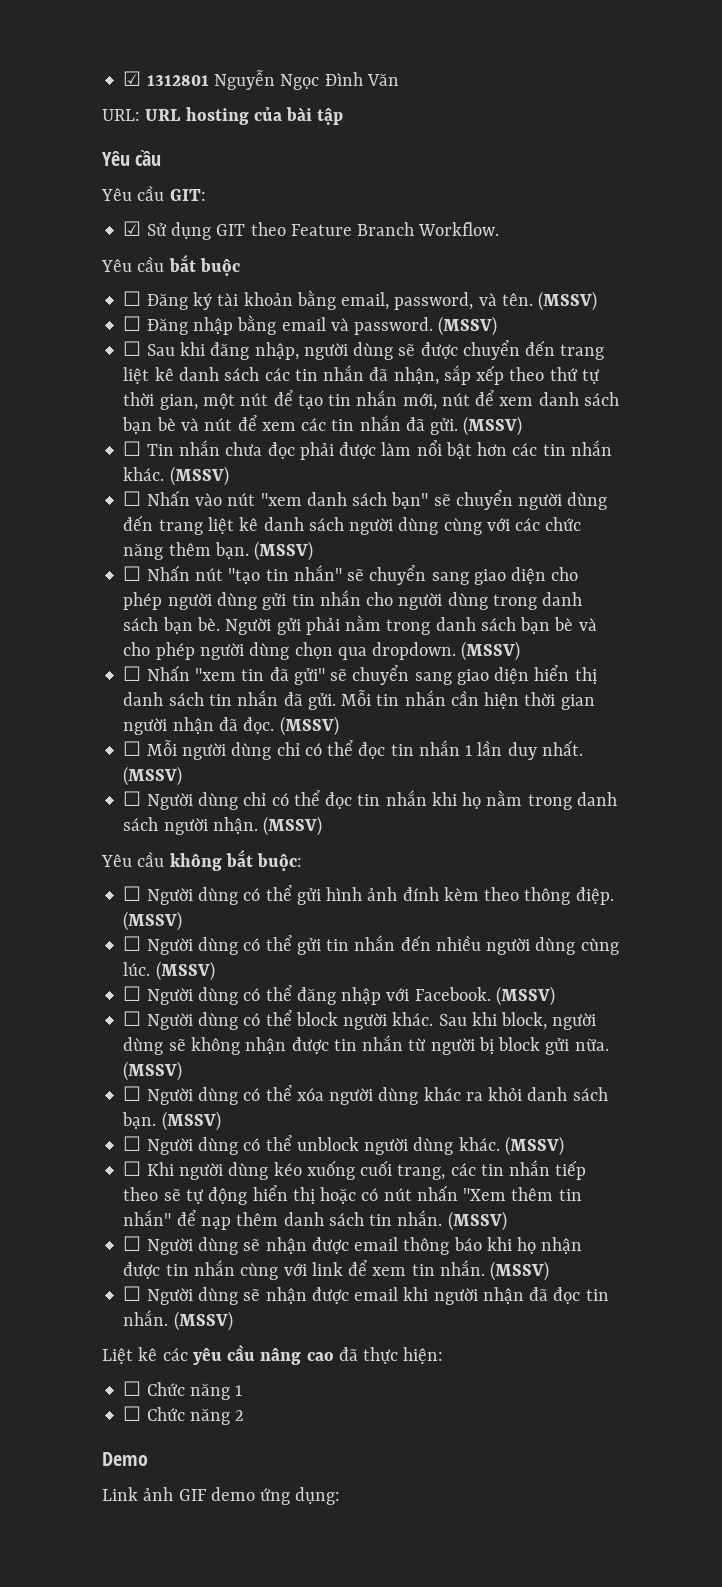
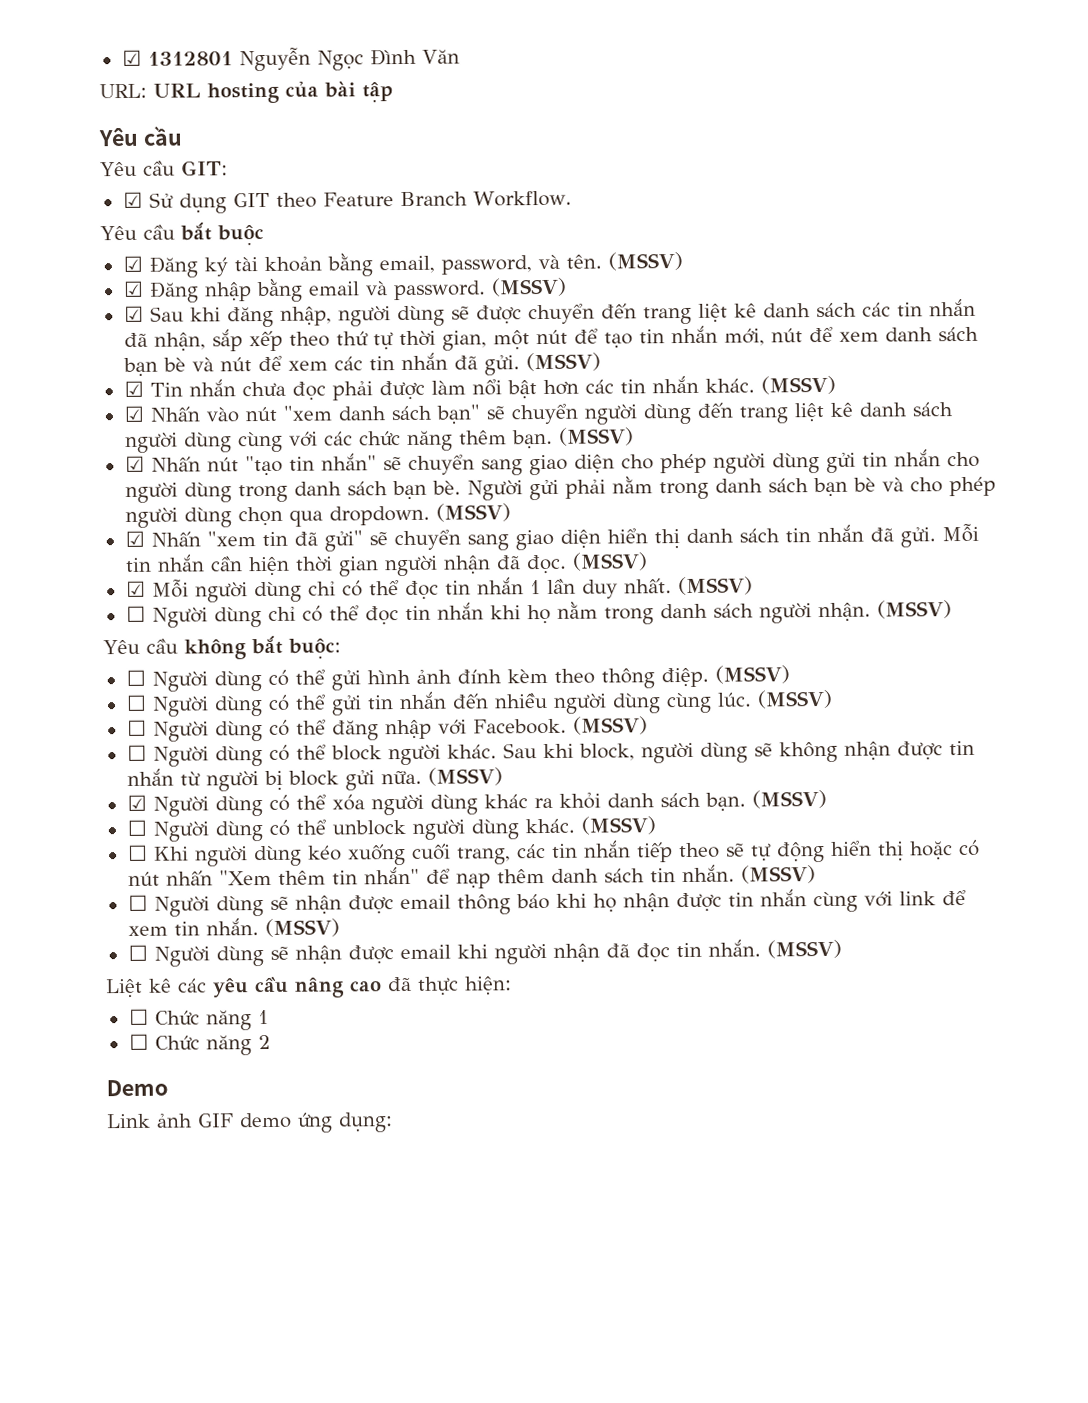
[123,291,142,306] ☐ -> [122,255,143,273] ☑
[123,316,142,331] ☐ -> [122,280,144,298] ☑
[123,341,142,356] ☐ -> [123,305,144,323] ☑
[123,441,142,456] ☐ -> [123,380,144,397] ☑
[123,491,142,506] ☐ -> [123,405,144,422] ☑
[123,566,142,581] ☐ -> [124,455,145,472] ☑
[123,666,142,681] ☐ -> [124,530,145,547] ☑
[123,741,142,756] ☐ -> [125,580,146,597] ☑
[123,1086,142,1101] ☐ -> [126,794,147,811] ☑

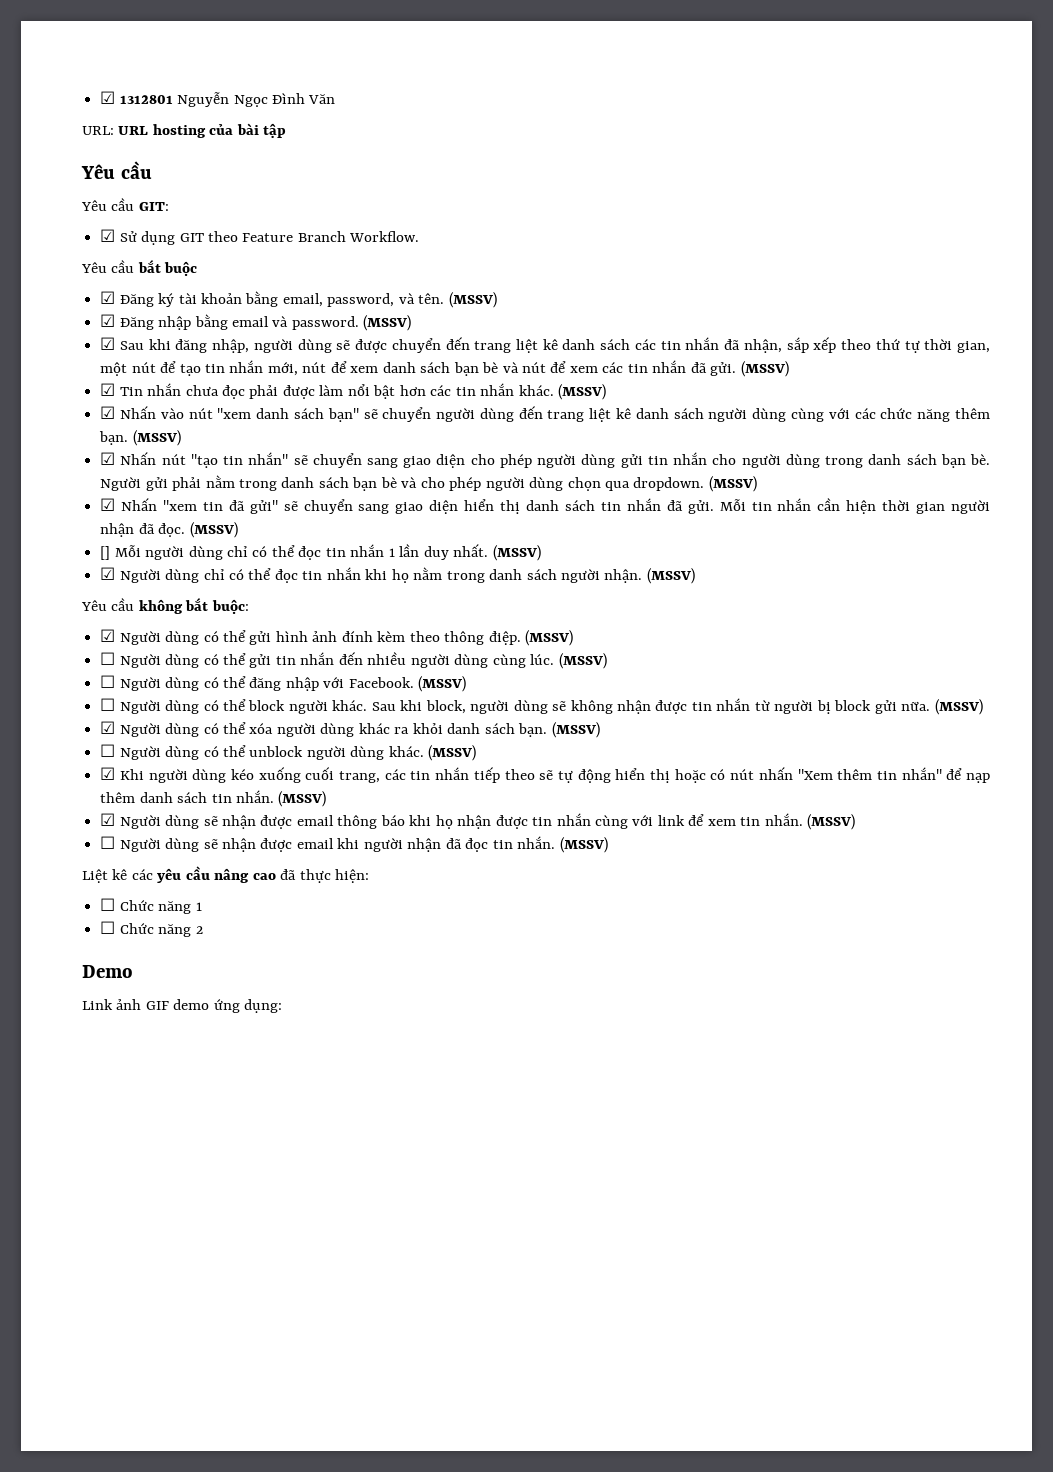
[125,580,146,597] ☑ -> [100,546,111,560] []
[125,605,146,622] ☐ -> [100,567,116,580] ☑
[125,669,146,686] ☐ -> [100,629,116,642] ☑
[127,844,148,861] ☐ -> [100,767,116,780] ☑
[127,894,148,911] ☐ -> [100,813,116,826] ☑

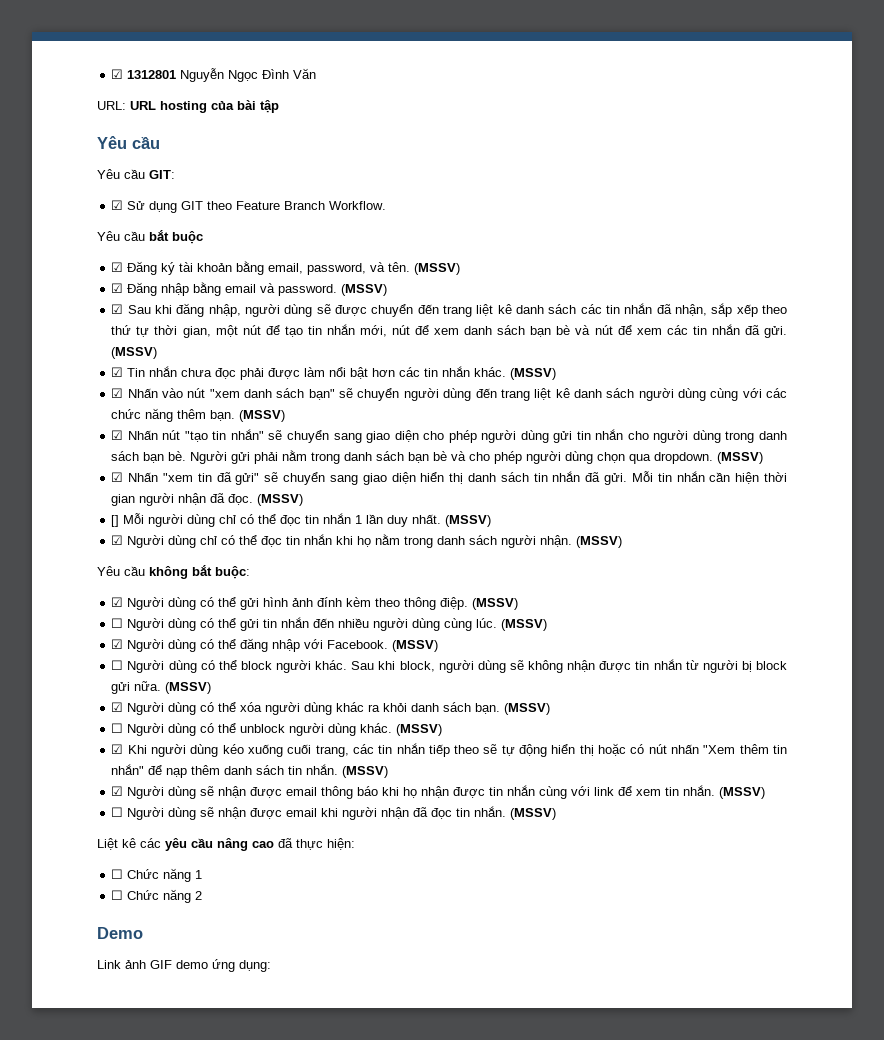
[100,675,116,688] ☐ -> [111,639,124,649] ☑

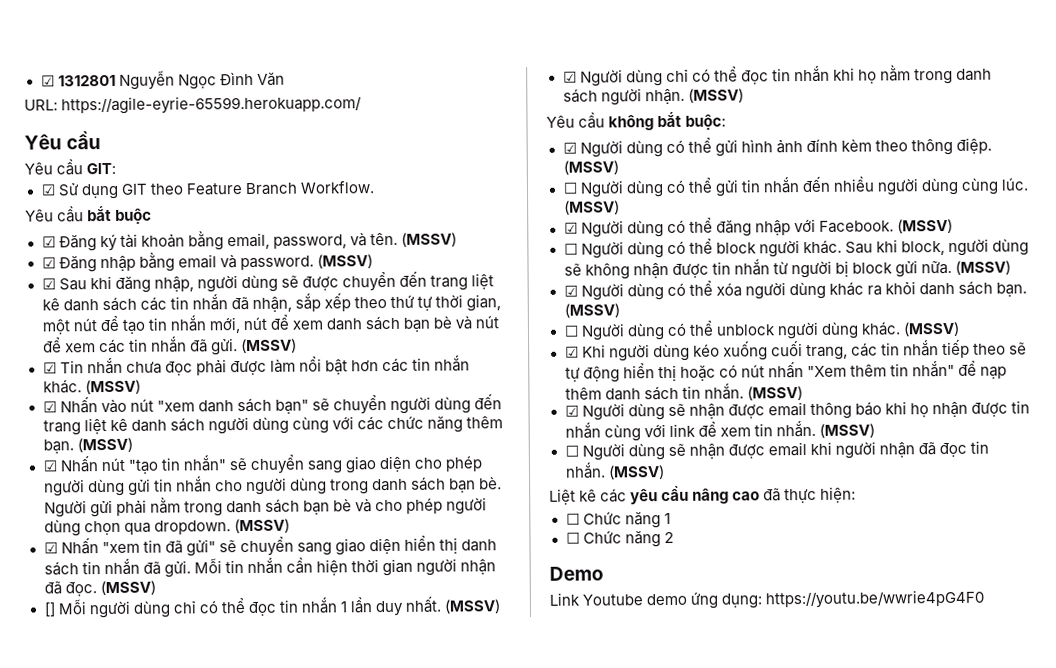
[130,100,279,113] URL hosting của bài tập -> [61,95,363,115] https://agile-eyrie-65599.herokuapp.com/
[125,960,172,969] ảnh GIF -> [582,594,644,606] Youtube
(271, 966) none -> [765,589,985,609] https://youtu.be/wwrie4pG4F0

